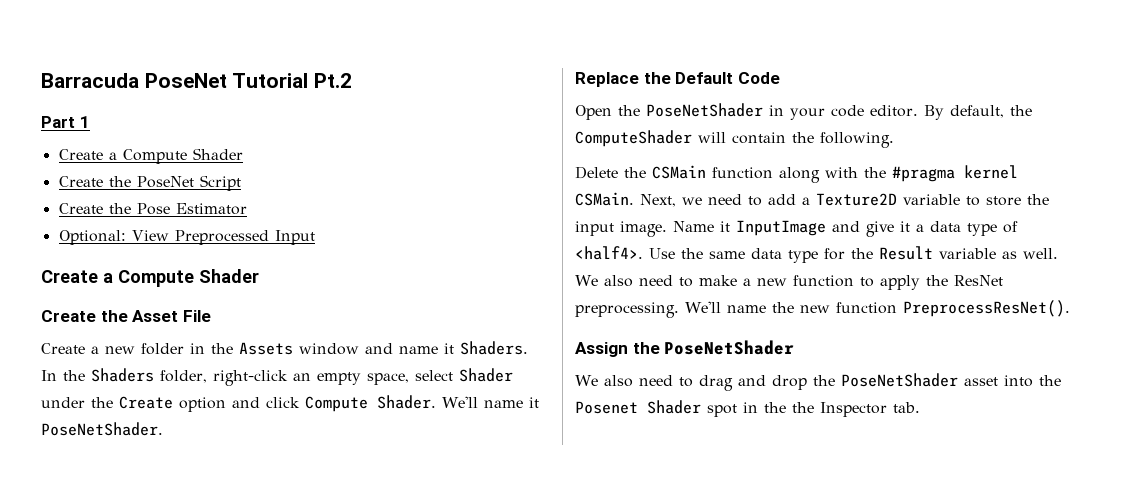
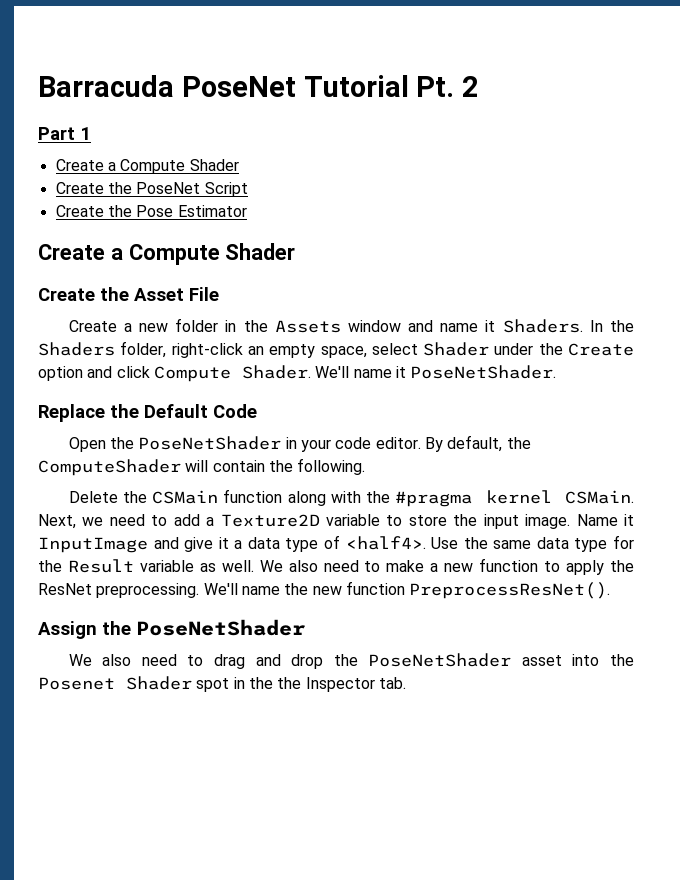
[314,73,353,88] Pt.2 -> [416,76,480,97] Pt. 2
[58,230,315,245] // Optional: View Preprocessed Input -> (247, 211) none

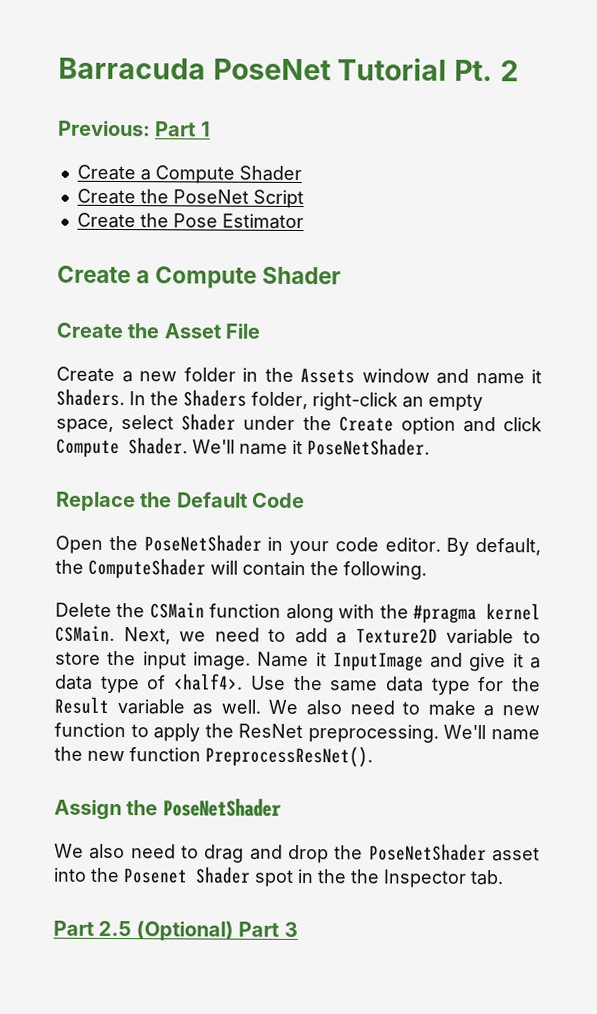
(480, 86) none -> [58,120,151,137] Previous:
(406, 683) none -> [53,920,298,941] // Part 2.5 (Optional) Part 3

